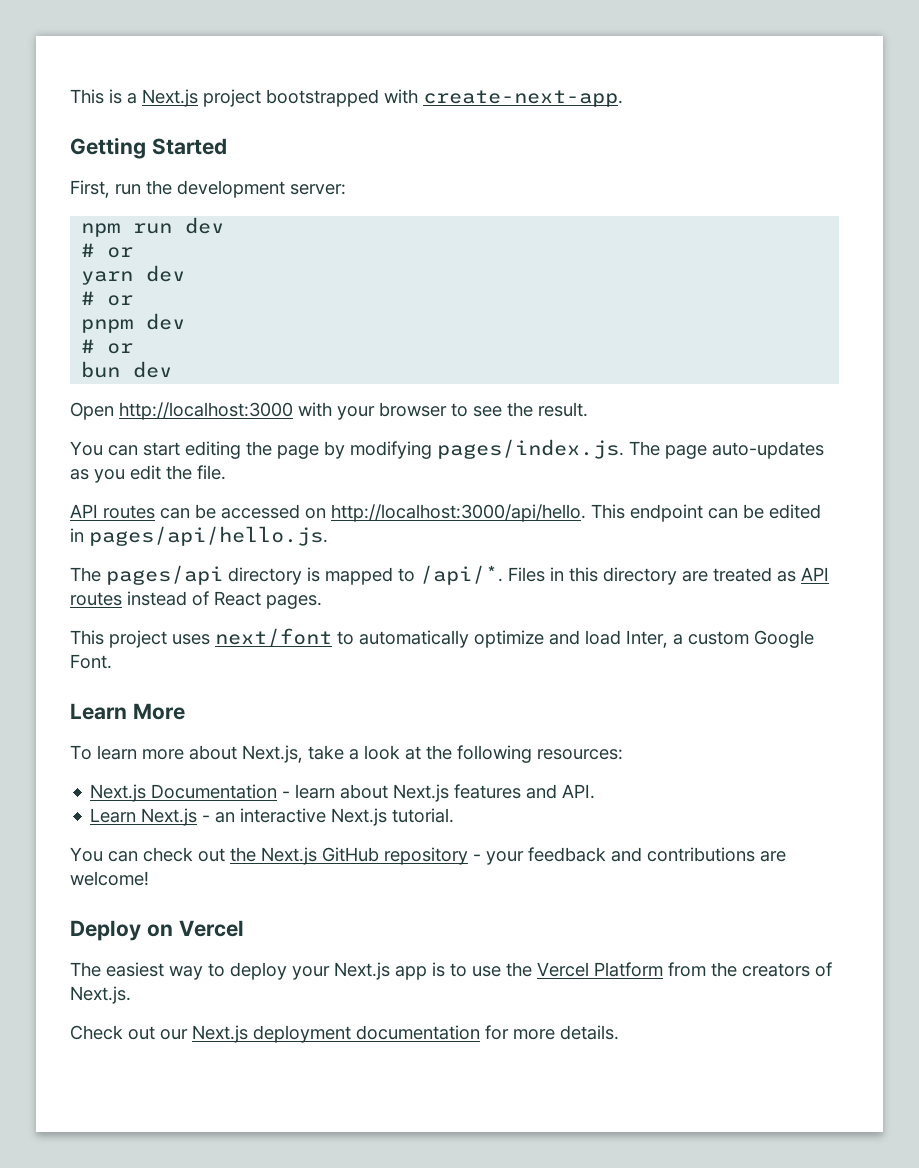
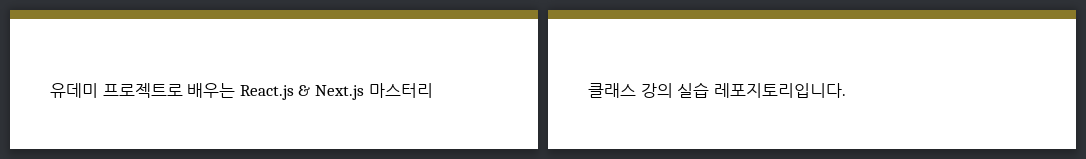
[70,89,623,107] [70,137,227,159] [70,180,346,198] [81,217,225,237] [81,243,134,258] [81,265,186,285] [81,291,134,306] [81,313,186,333] [81,339,134,354] [81,361,173,378] [70,402,588,420] [70,439,824,459] [70,465,226,483] [70,504,821,522] [70,526,328,546] [70,565,829,585] [70,591,322,609] [70,628,814,648] [70,654,112,669] [70,703,185,720] [70,745,623,763] [90,784,596,802] [90,808,455,826] [70,847,786,865] [70,871,149,886] [70,920,244,941] [70,962,832,980] [70,986,131,1004] [70,1025,619,1043] This is a Next.js project bootstrapped with create-next-app. // Getting Started // First, run the development server: // npm run dev // # or // yarn dev // # or // pnpm dev // # or // bun dev // Open http://localhost:3000 with your browser to see the result. // You can start editing the page by modifying pages/index.js. The page auto-updates as you edit the file. // API routes can be accessed on http://localhost:3000/api/hello. This endpoint can be edited in pages/api/hello.js. // The pages/api directory is mapped to /api/*. Files in this directory are treated as API routes instead of React pages. // This project uses next/font to automatically optimize and load Inter, a custom Google Font. // Learn More // To learn more about Next.js, take a look at the following resources: // Next.js Documentation - learn about Next.js features and API. // Learn Next.js - an interactive Next.js tutorial. // You can check out the Next.js GitHub repository - your feedback and contributions are welcome! // Deploy on Vercel // The easiest way to deploy your Next.js app is to use the Vercel Platform from the creators of Next.js. // Check out our Next.js deployment documentation for more details. -> [50,82,846,100] 유데미 프로젝트로 배우는 React.js & Next.js 마스터리 클래스 강의 실습 레포지토리입니다.

